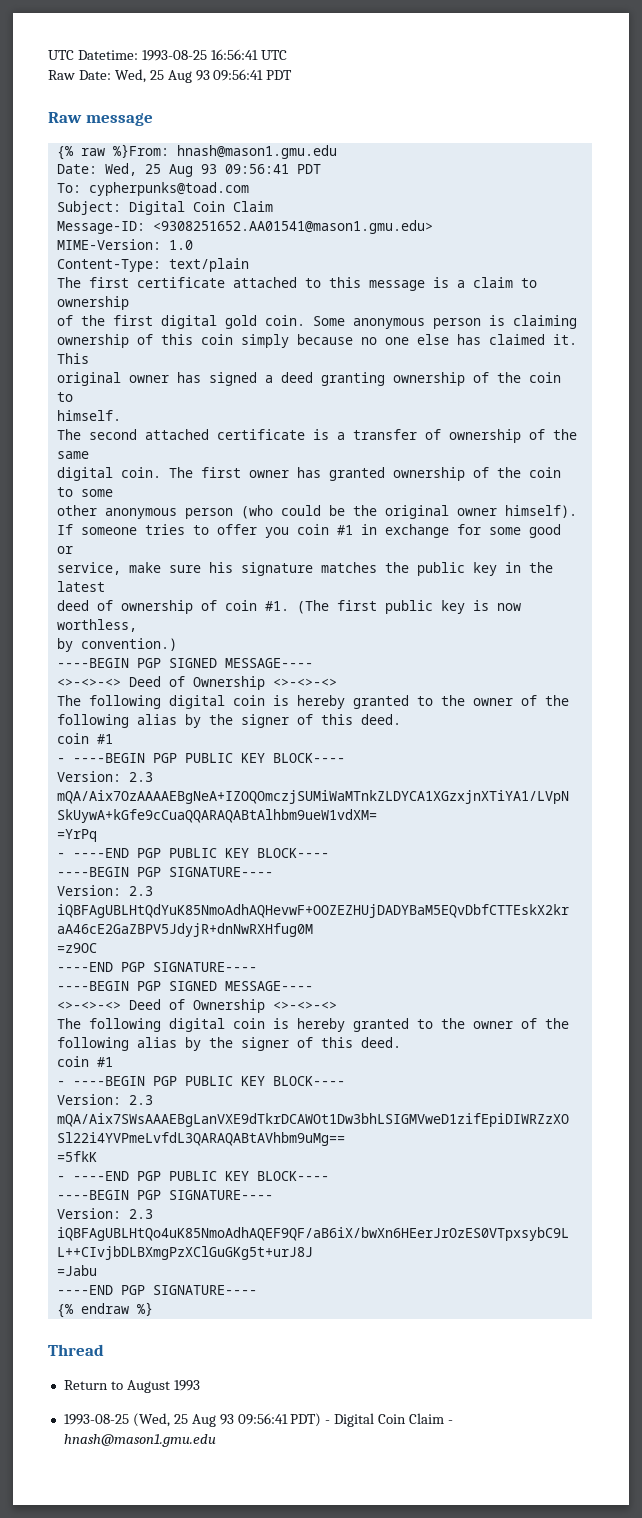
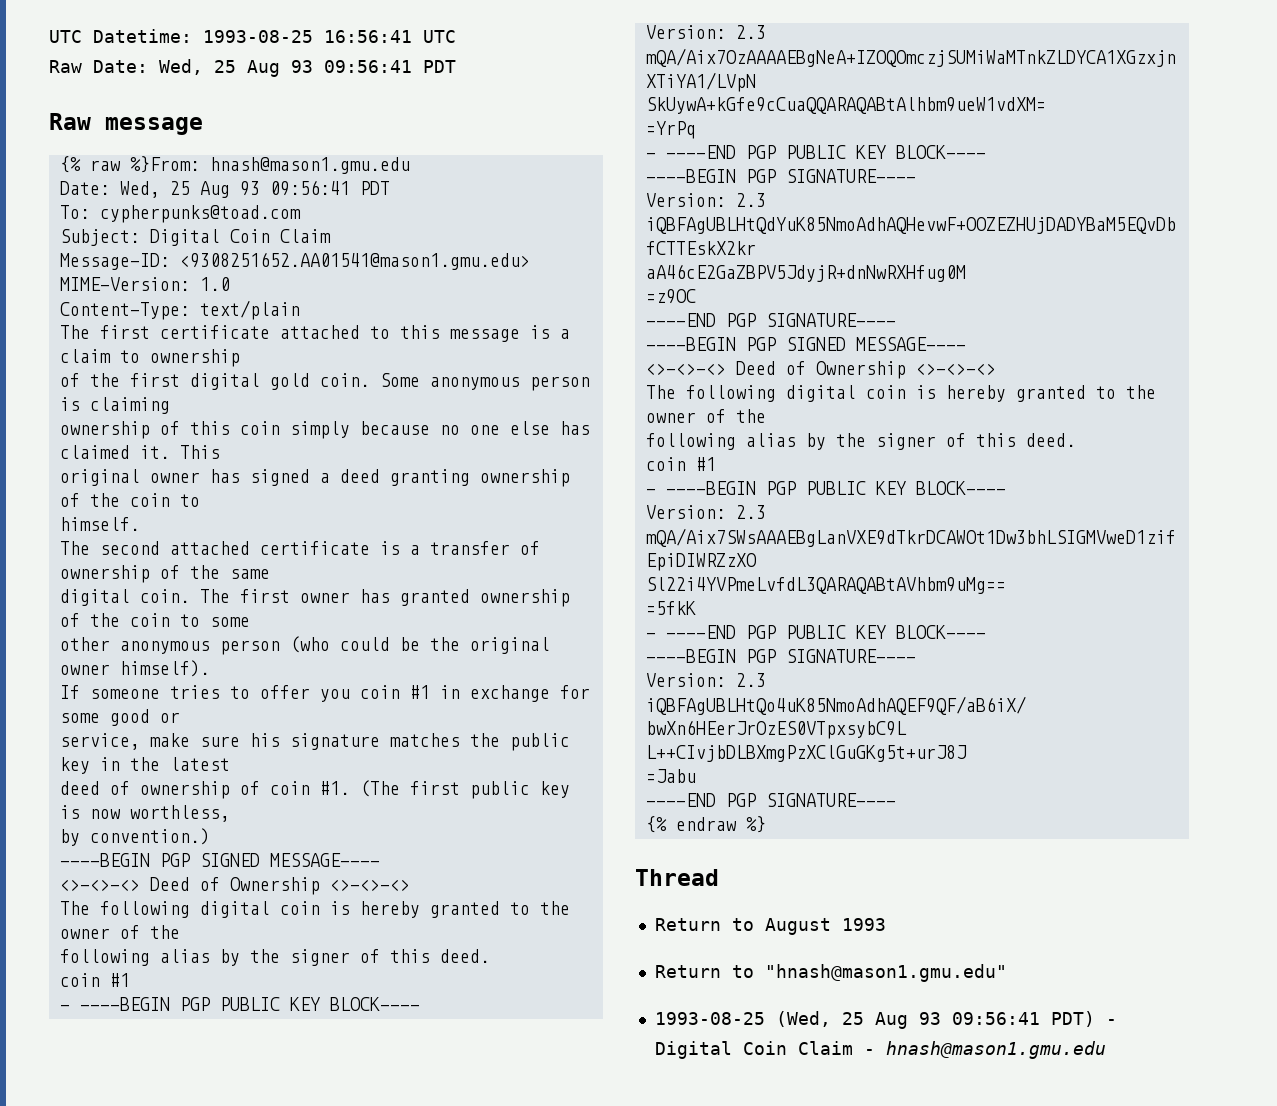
(200, 1385) none -> [654,964,1007,982] // Return to "hnash@mason1.gmu.edu"

